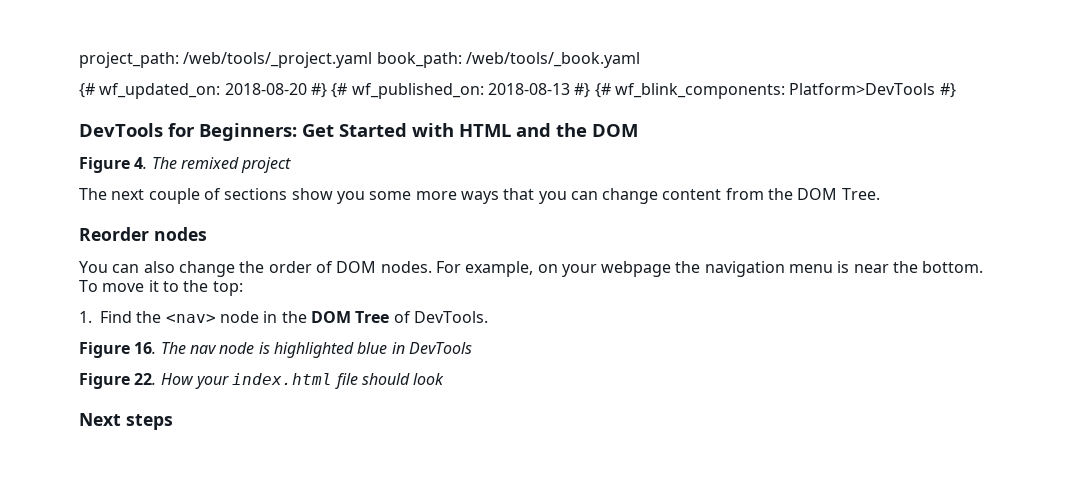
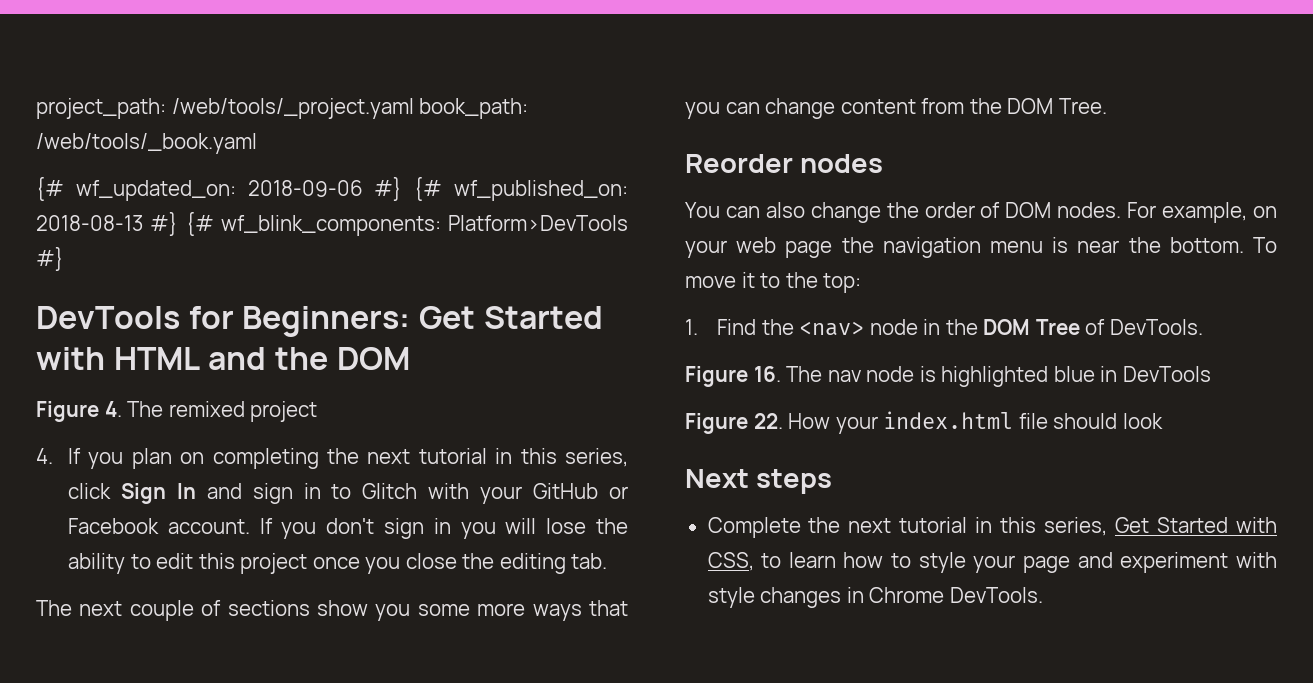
[224,83,307,95] 2018-08-20 -> [247,180,363,197] 2018-09-06
(292, 165) none -> [36,448,628,469] [68,483,628,504] [68,518,628,539] [68,553,608,574] // 4. If you plan on completing the next tutorial in this series, click Sign In and sign in to Glitch with your GitHub or Facebook account. If you don't sign in you will lose the ability to edit this project once you close the editing tab.
[601,261,672,277] webpage -> [736,237,833,258] web page
(173, 422) none -> [707,517,1278,538] [707,552,1277,573] [707,587,1043,608] // Complete the next tutorial in this series, Get Started with CSS, to learn how to style your page and experiment with style changes in Chrome DevTools.

